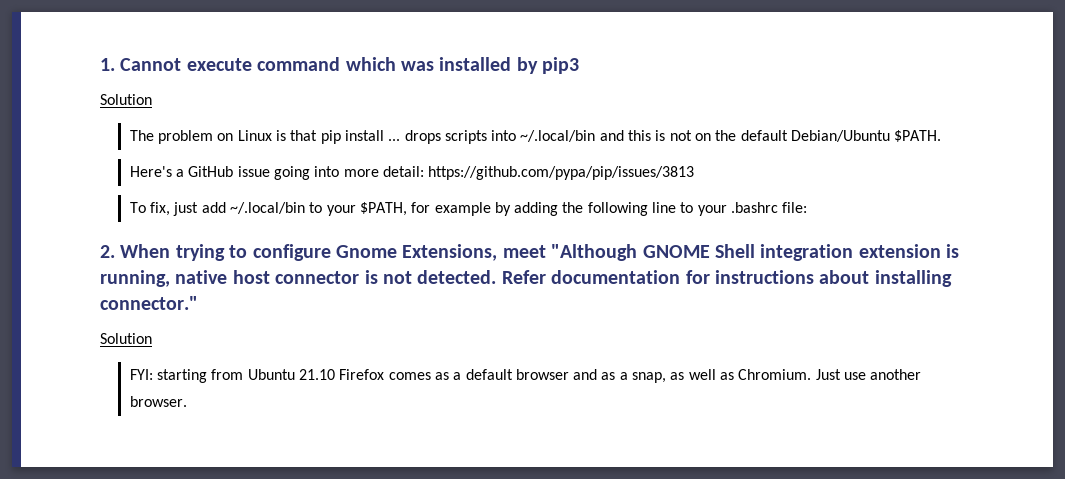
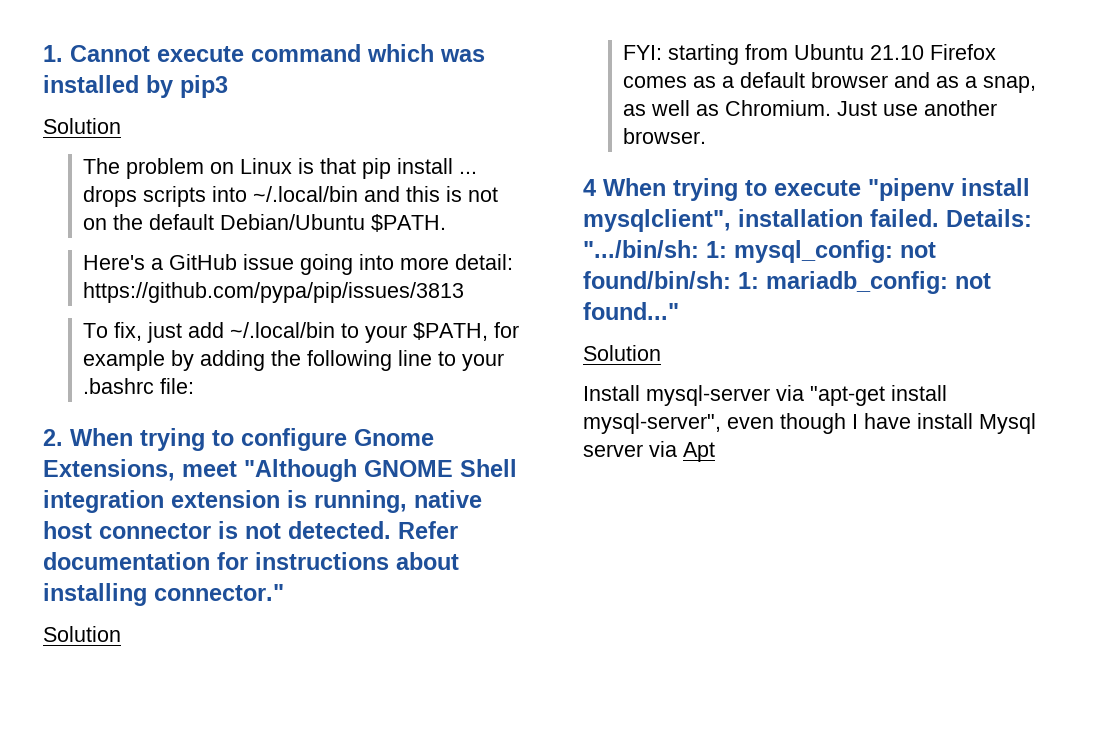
(187, 401) none -> [583,178,1030,201] [583,209,1032,232] [583,240,936,263] [583,271,991,294] [583,302,679,320] [583,345,661,361] [583,385,947,406] [583,413,1036,434] [583,441,715,462] // 4 When trying to execute "pipenv install mysqlclient", installation failed. Details: ".../bin/sh: 1: mysql_config: not found/bin/sh: 1: mariadb_config: not found..." // Solution // Install mysql-server via "apt-get install mysql-server", even though I have install Mysql server via Apt

